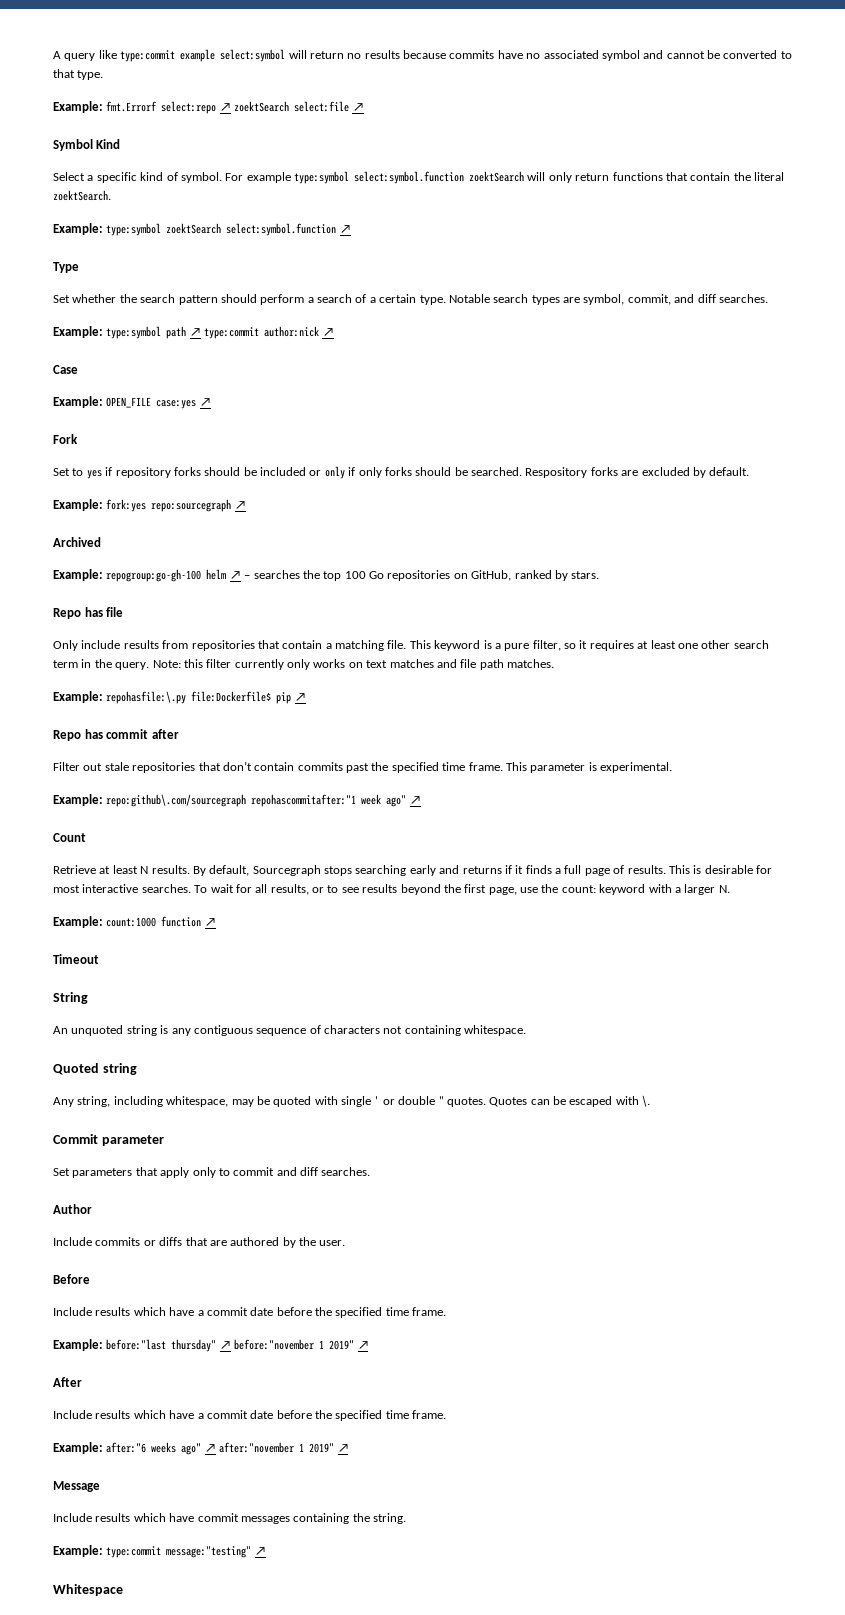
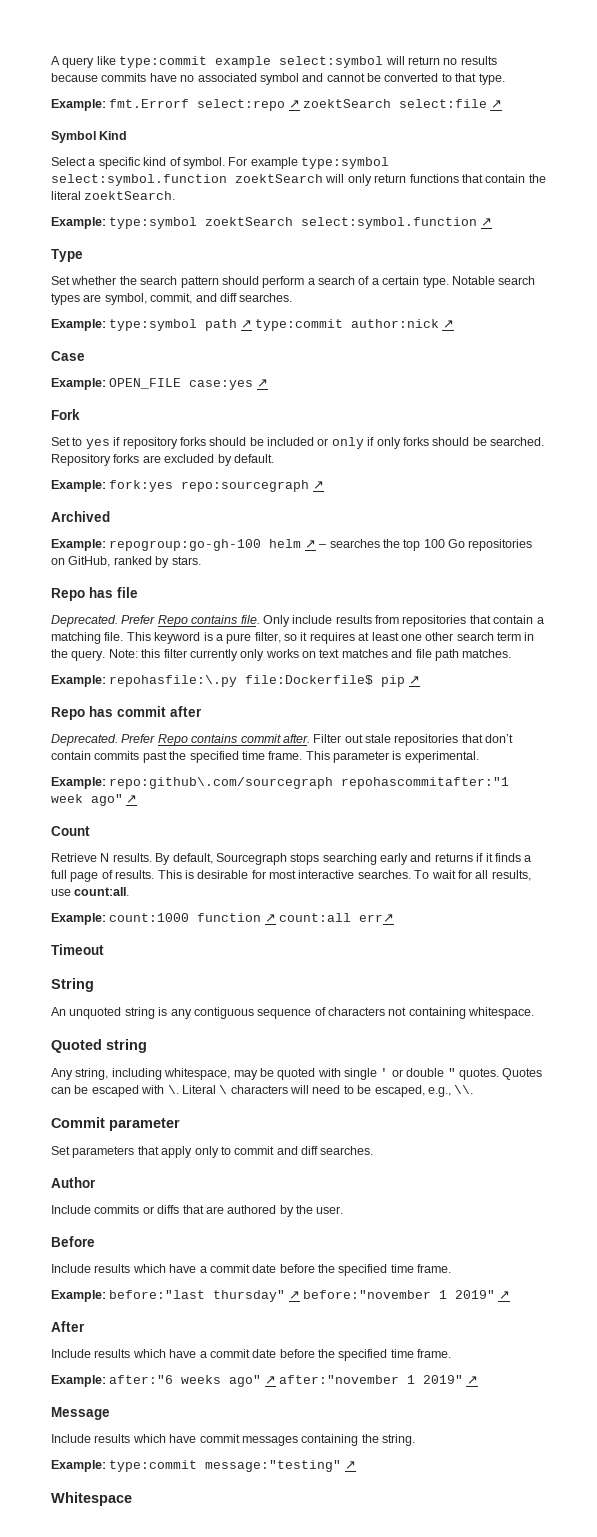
[525,467,588,478] Respository -> [51,454,111,466] Repository
(124, 612) none -> [51,615,260,627] Deprecated. Prefer Repo contains file.
(179, 734) none -> [51,734,310,746] Deprecated. Prefer Repo contains commit after.
[99,865,138,874] at least -> (97, 857) none
[312,884,730,895] or to see results beyond the first page, use the count: keyword with a larger N. -> [51,887,130,896] use count:all.
(216, 922) none -> [279,913,395,922] count:all err↗
(651, 1101) none -> [181,1085,474,1097] Literal \ characters will need to be escaped, e.g., \\.

